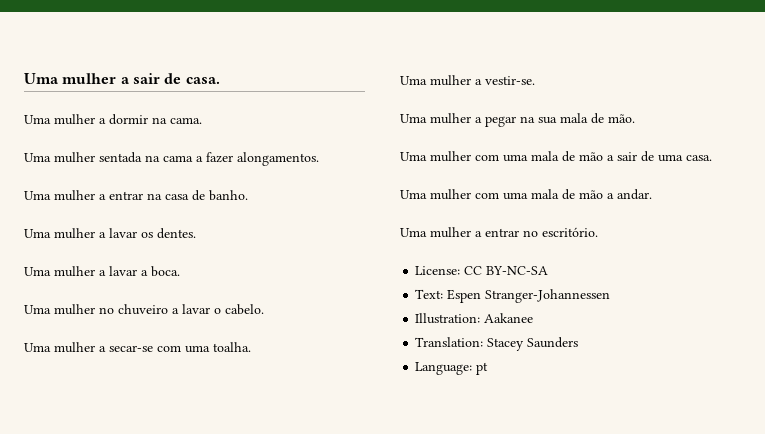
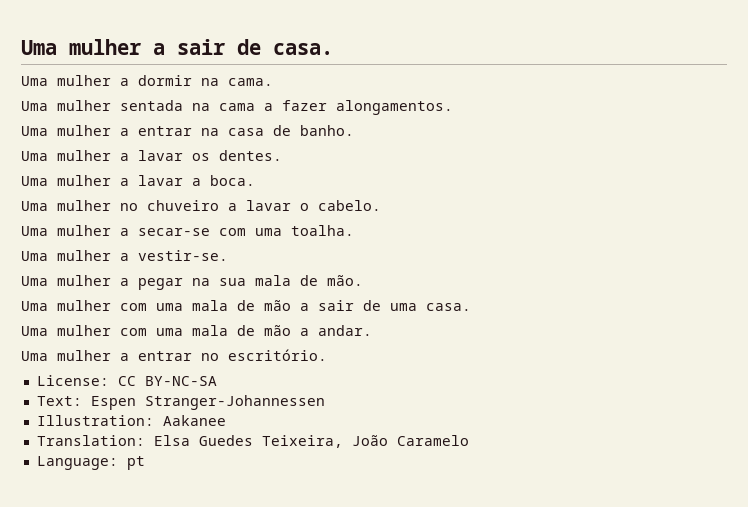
[487,337,579,351] Stacey Saunders -> [153,435,469,448] Elsa Guedes Teixeira, João Caramelo

